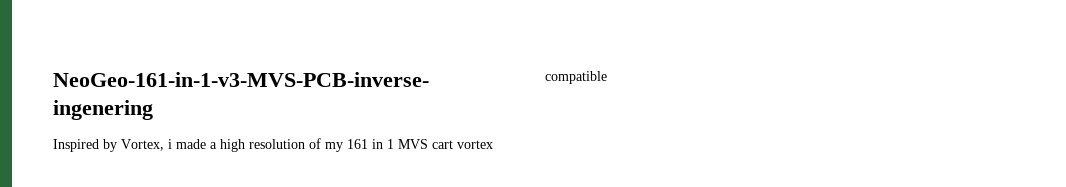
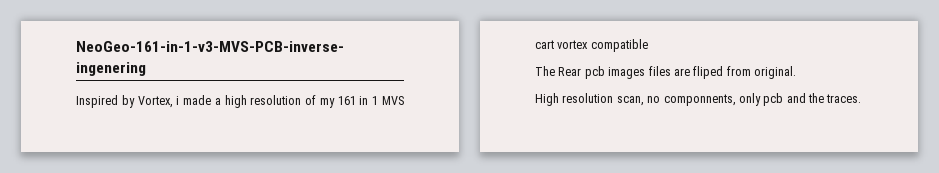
(607, 77) none -> [535,66,796,79] [535,93,862,106] // The Rear pcb images files are fliped from original. // High resolution scan, no componnents, only pcb and the traces.

